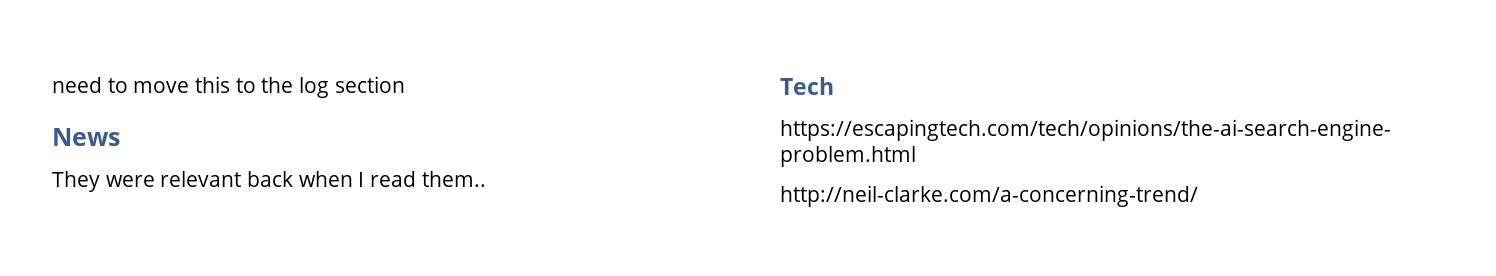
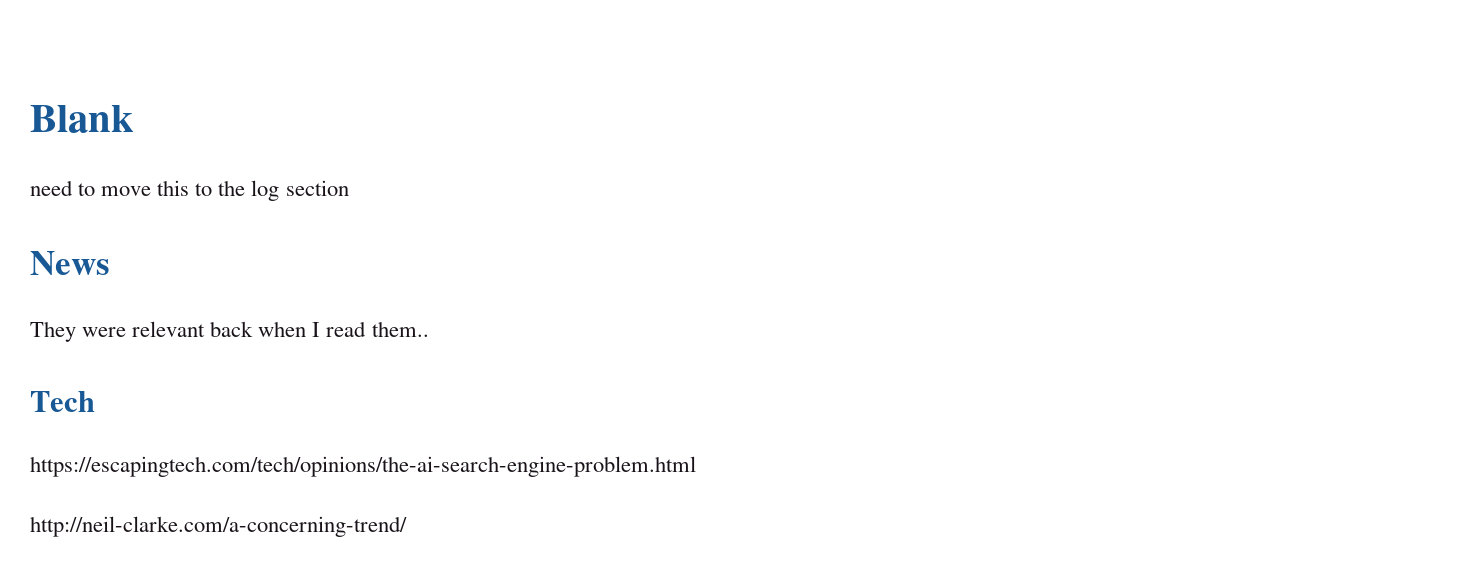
(52, 85) none -> [30,105,134,133] Blank //

